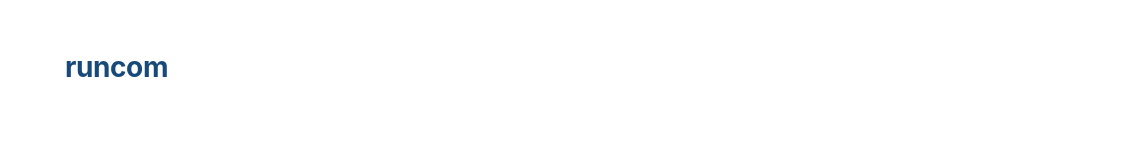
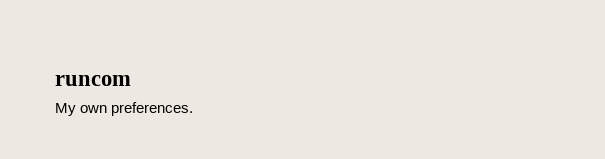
(169, 69) none -> [55,102,194,116] // My own preferences.

